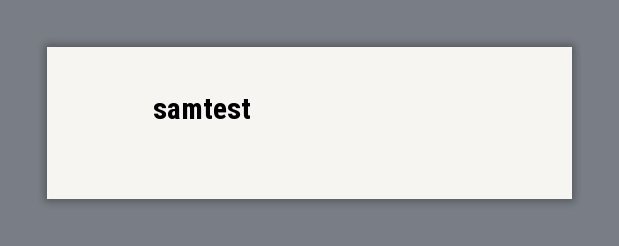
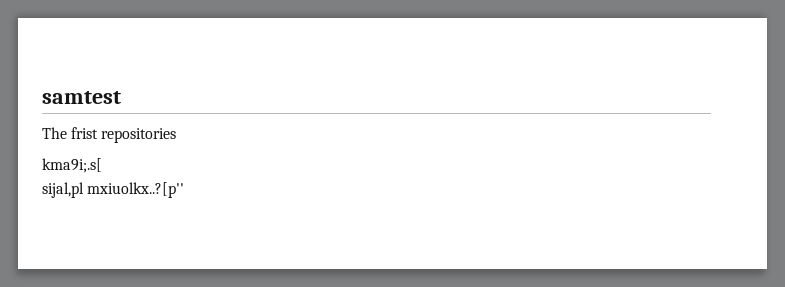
(251, 109) none -> [42,127,177,143] [42,158,102,173] [42,182,185,198] // The frist repositories // kma9i;.s[ // sijal,pl mxiuolkx..?[p''

